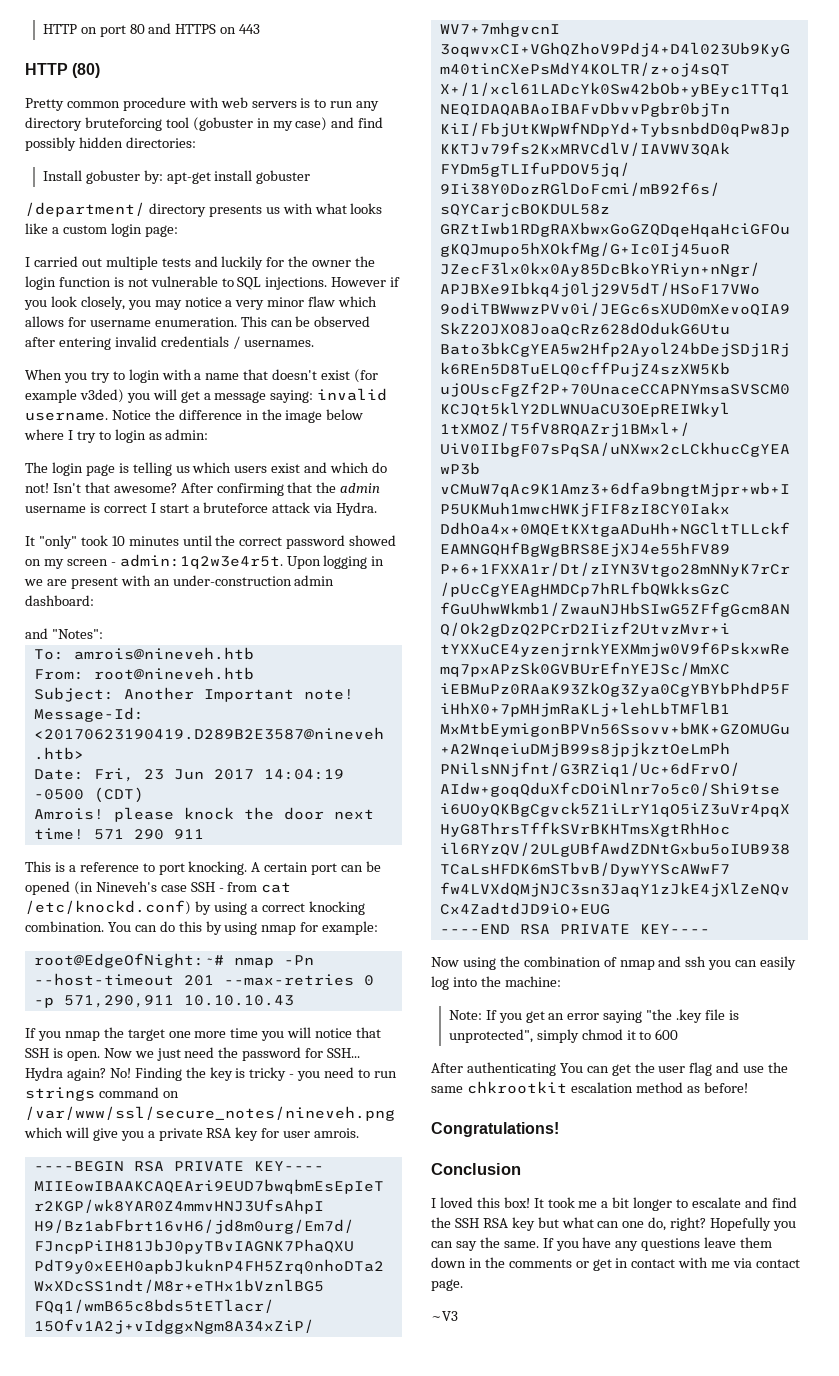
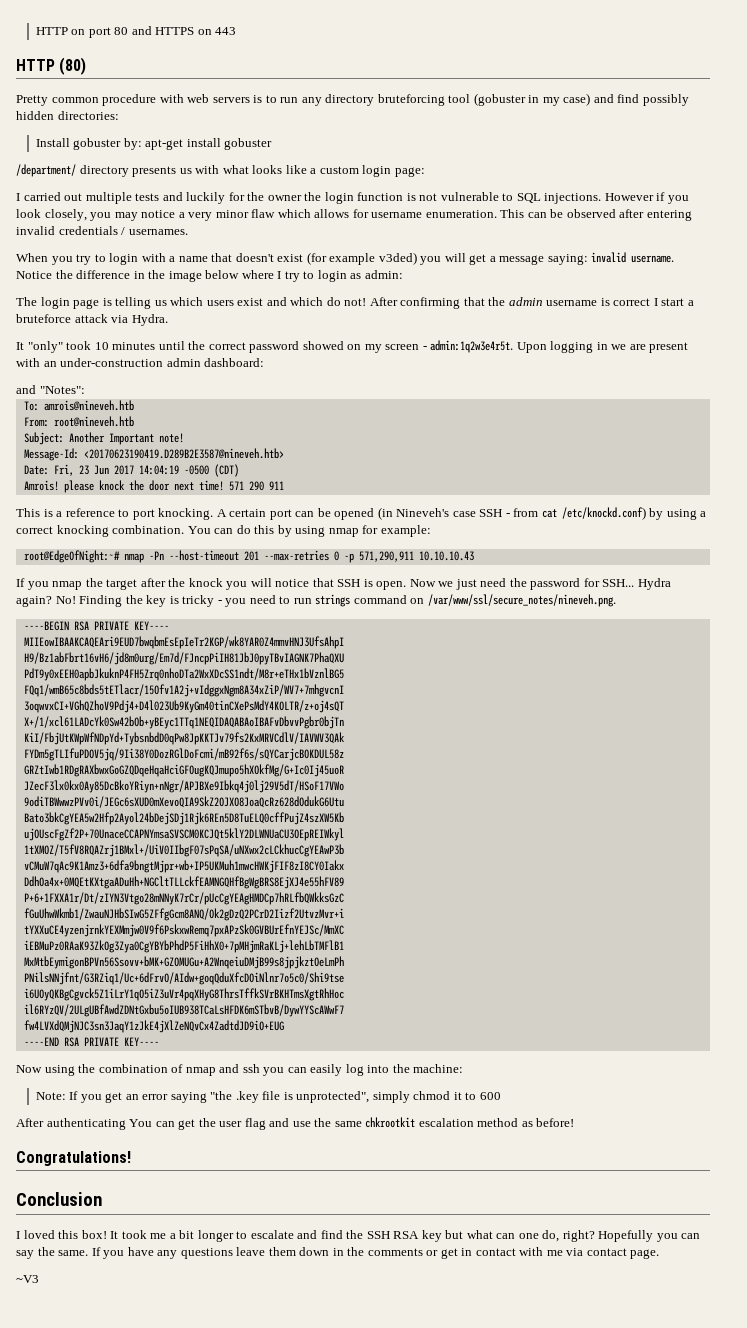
[52,482,177,493] Isn't that awesome? -> (367, 302) none
[168,1028,259,1038] one more time -> [140,578,223,587] after the knock
[25,1106,395,1121] [24,1127,360,1141] /var/www/ssl/secure_notes/nineveh.png which will give you a private RSA key for user amrois. -> [427,594,616,607] /var/www/ssl/secure_notes/nineveh.png.

